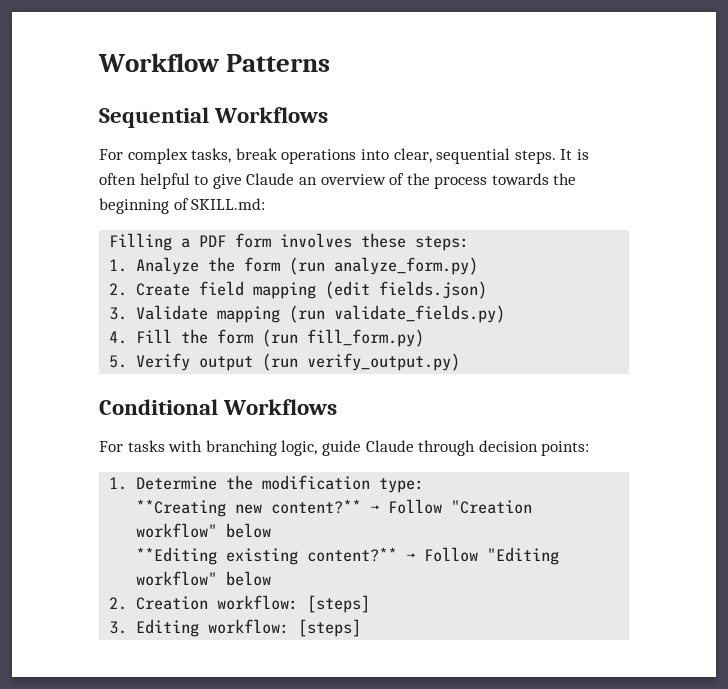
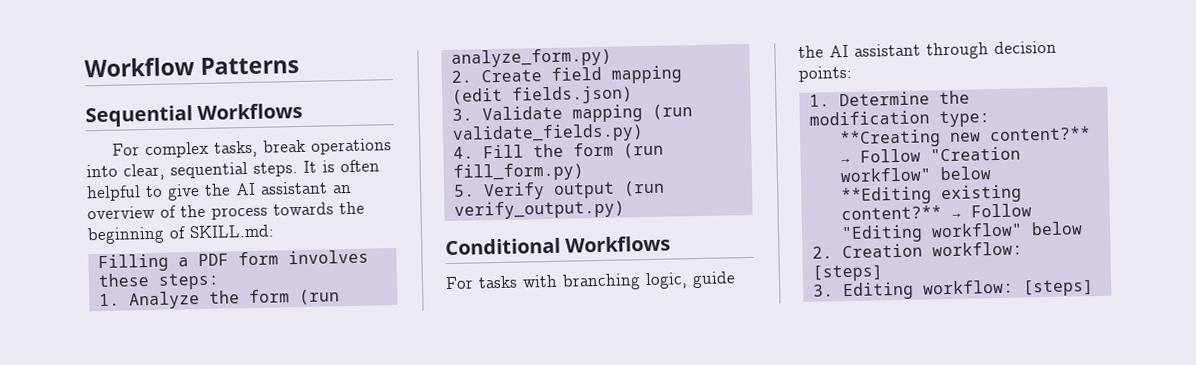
[246,173,295,185] Claude -> [204,181,328,196] the AI assistant
[365,440,414,452] Claude -> [798,43,921,58] the AI assistant

